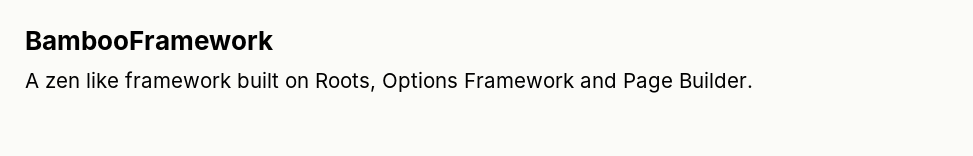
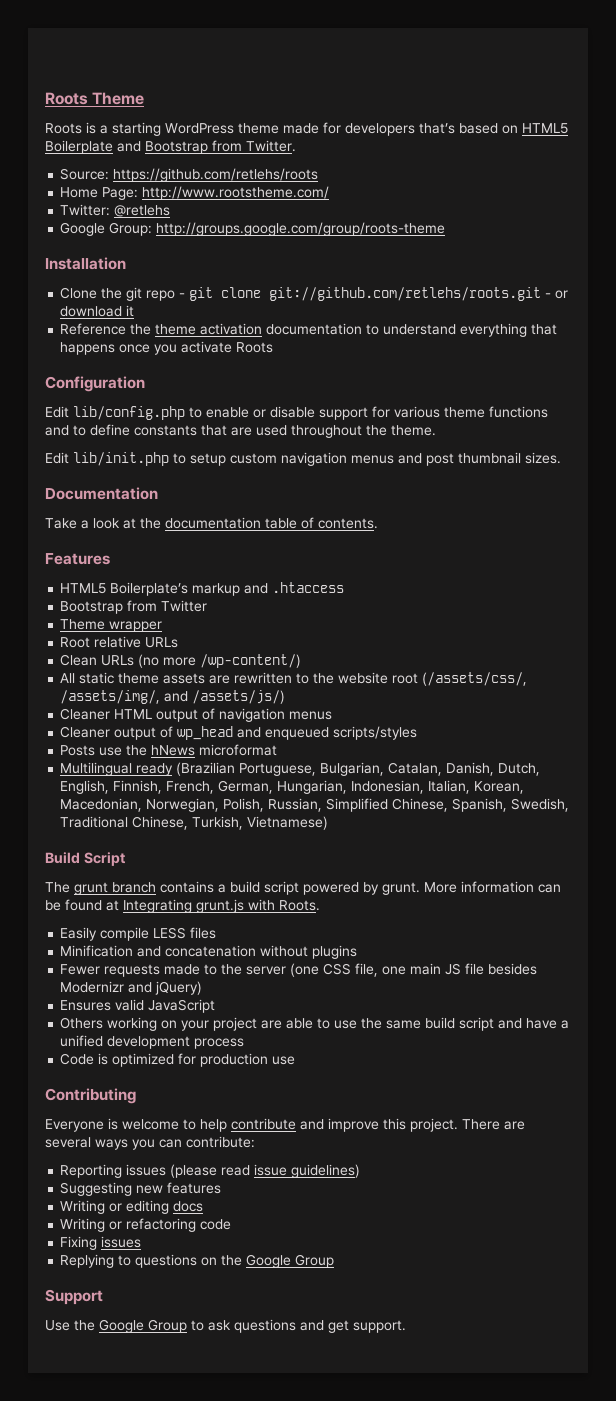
[25,31,273,50] [25,71,753,93] BambooFramework // A zen like framework built on Roots, Options Framework and Page Builder. -> [45,92,145,105] [45,122,568,136] [45,140,296,154] [60,168,319,182] [60,186,330,200] [60,204,171,217] [60,222,446,236] [45,257,126,270] [60,287,569,301] [60,305,135,317] [60,323,558,337] [60,341,274,355] [45,376,145,392] [45,406,548,420] [45,424,436,438] [45,452,561,466] [45,487,158,500] [45,517,378,529] [45,553,110,565] [60,582,345,596] [60,600,208,614] [60,619,163,632] [60,636,179,648] [60,654,302,668] [60,672,528,686] [60,690,286,704] [60,708,333,722] [60,726,418,740] [60,744,278,756] [60,762,541,776] [60,780,525,794] [60,798,570,812] [60,816,329,830] [45,852,125,866] [45,881,561,895] [45,899,320,913] [60,927,217,941] [60,945,358,959] [60,963,538,977] [60,981,203,995] [60,999,216,1013] [60,1017,570,1031] [60,1035,245,1049] [60,1053,296,1067] [45,1088,136,1104] [45,1118,525,1132] [45,1136,255,1150] [60,1164,361,1178] [60,1182,222,1196] [60,1200,204,1214] [60,1218,232,1232] [60,1236,142,1250] [60,1254,335,1268] [45,1289,103,1305] [45,1319,406,1333] Roots Theme // Roots is a starting WordPress theme made for developers that’s based on HTML5 Boilerplate and Bootstrap from Twitter. // Source: https://github.com/retlehs/roots // Home Page: http://www.rootstheme.com/ // Twitter: @retlehs // Google Group: http://groups.google.com/group/roots-theme // Installation // Clone the git repo - git clone git://github.com/retlehs/roots.git - or download it // Reference the theme activation documentation to understand everything that happens once you activate Roots // Configuration // Edit lib/config.php to enable or disable support for various theme functions and to define constants that are used throughout the theme. // Edit lib/init.php to setup custom navigation menus and post thumbnail sizes. // Documentation // Take a look at the documentation table of contents. // Features // HTML5 Boilerplate’s markup and .htaccess // Bootstrap from Twitter // Theme wrapper // Root relative URLs // Clean URLs (no more /wp-content/) // All static theme assets are rewritten to the website root (/assets/css/, /assets/img/, and /assets/js/) // Cleaner HTML output of navigation menus // Cleaner output of wp_head and enqueued scripts/styles // Posts use the hNews microformat // Multilingual ready (Brazilian Portuguese, Bulgarian, Catalan, Danish, Dutch, English, Finnish, French, German, Hungarian, Indonesian, Italian, Korean, Macedonian, Norwegian, Polish, Russian, Simplified Chinese, Spanish, Swedish, Traditional Chinese, Turkish, Vietnamese) // Build Script // The grunt branch contains a build script powered by grunt. More information can be found at Integrating grunt.js with Roots. // Easily compile LESS files // Minification and concatenation without plugins // Fewer requests made to the server (one CSS file, one main JS file besides Modernizr and jQuery) // Ensures valid JavaScript // Others working on your project are able to use the same build script and have a unified development process // Code is optimized for production use // Contributing // Everyone is welcome to help contribute and improve this project. There are several ways you can contribute: // Reporting issues (please read issue guidelines) // Suggesting new features // Writing or editing docs // Writing or refactoring code // Fixing issues // Replying to questions on the Google Group // Support // Use the Google Group to ask questions and get support.

